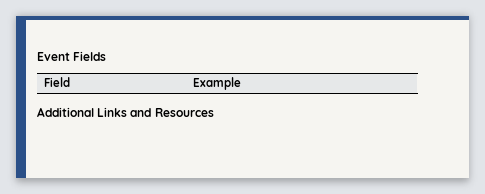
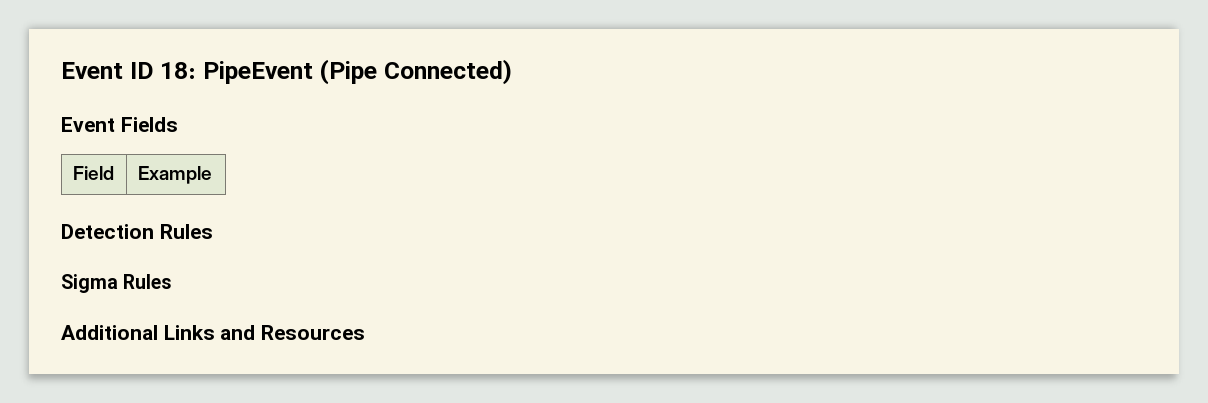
[37,52,70,61] Event -> [61,59,513,85] [61,117,115,132] Event ID 18: PipeEvent (Pipe Connected) // Event
(242, 83) none -> [61,224,213,239] [61,274,172,293] // Detection Rules // Sigma Rules

